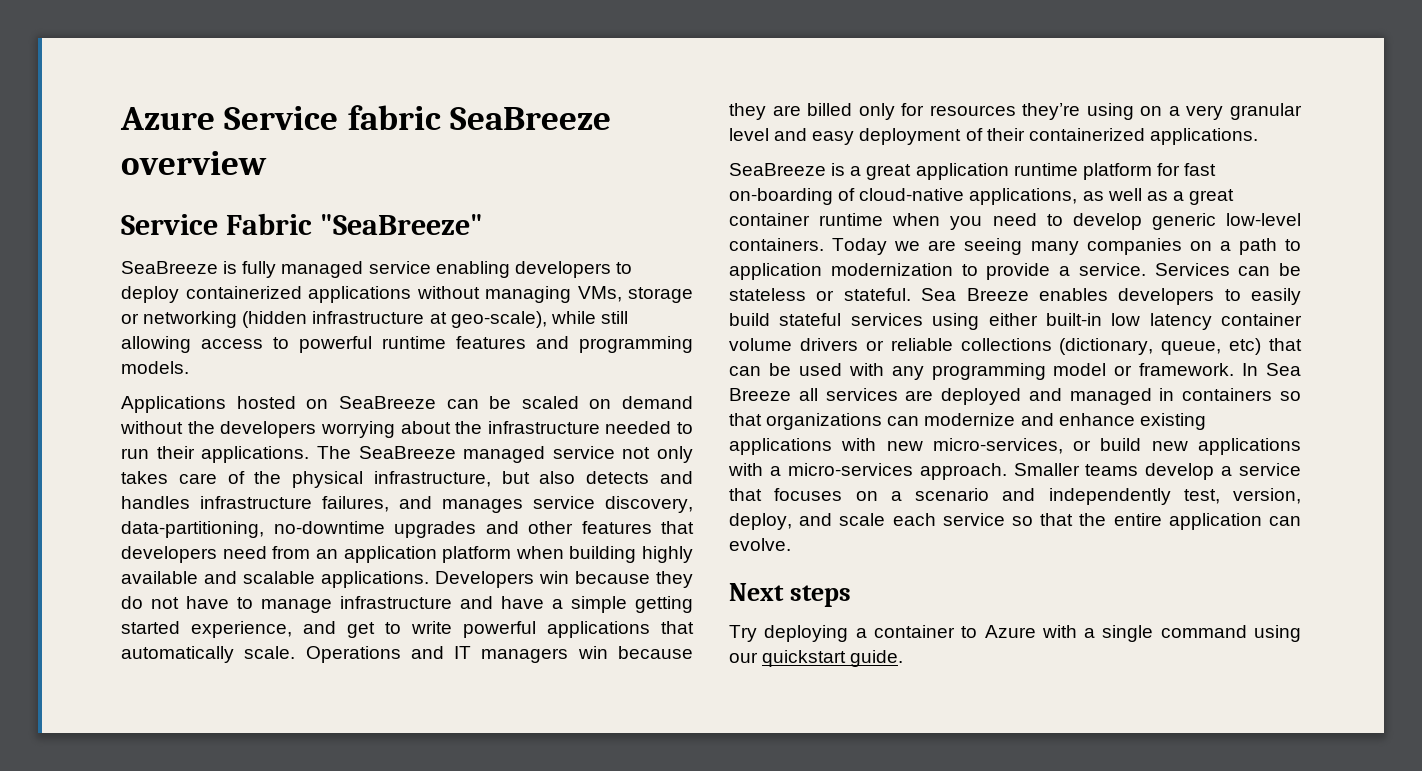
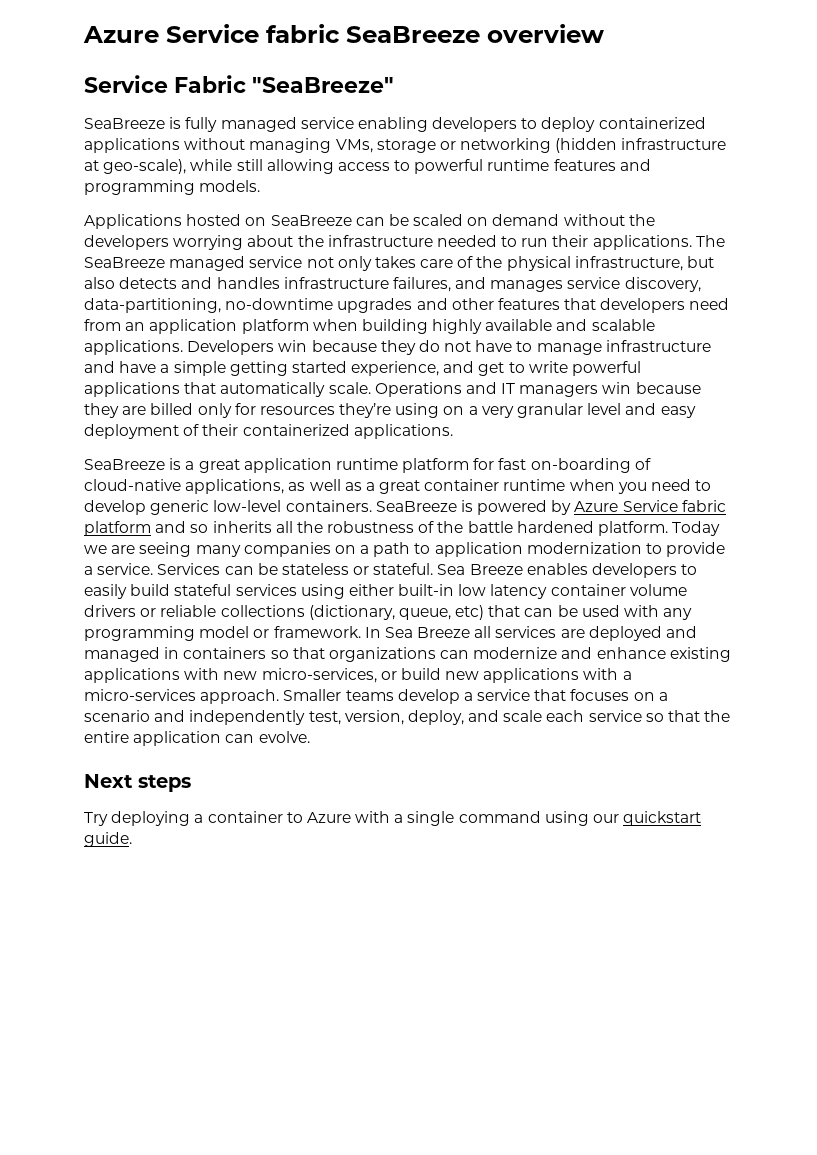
(824, 244) none -> [375,500,726,515] [84,521,669,536] SeaBreeze is powered by Azure Service fabric platform and so inherits all the robustness of the battle hardened platform.

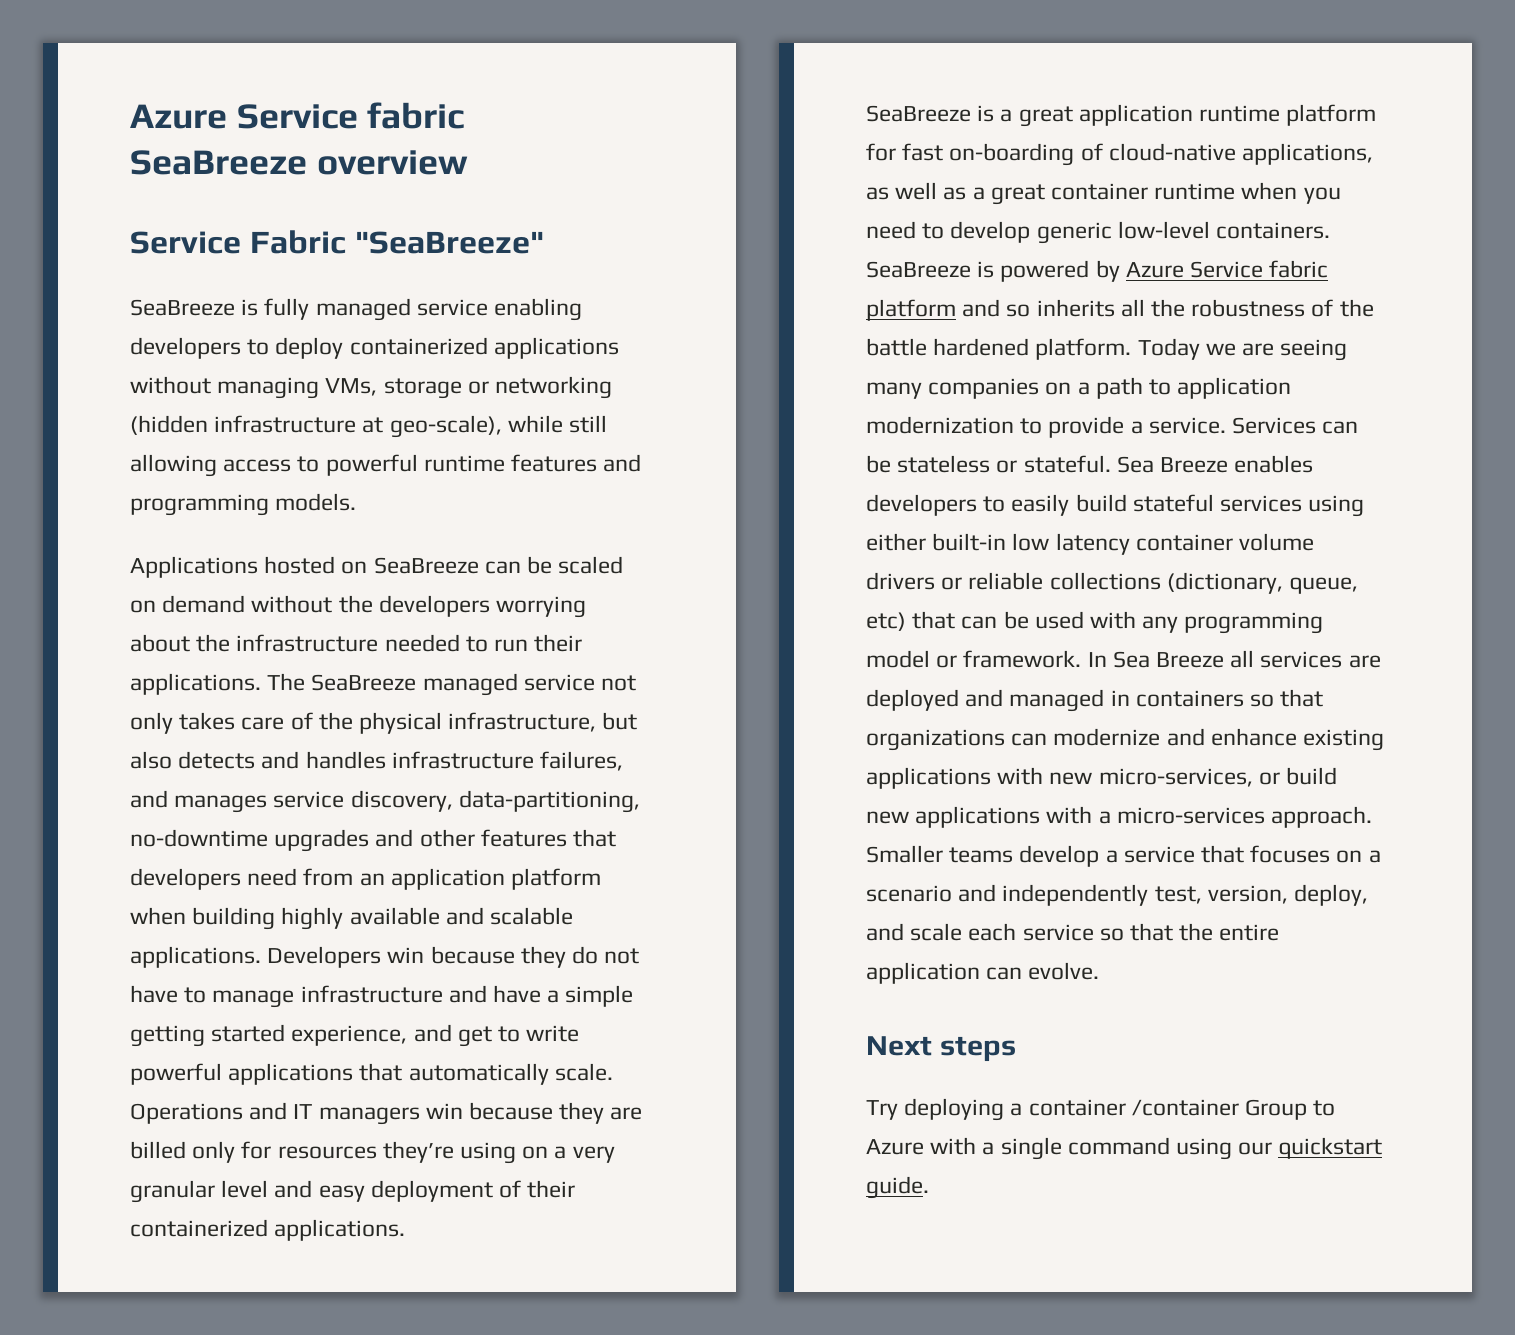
(283, 817) none -> [1131,1099,1308,1120] /container Group

